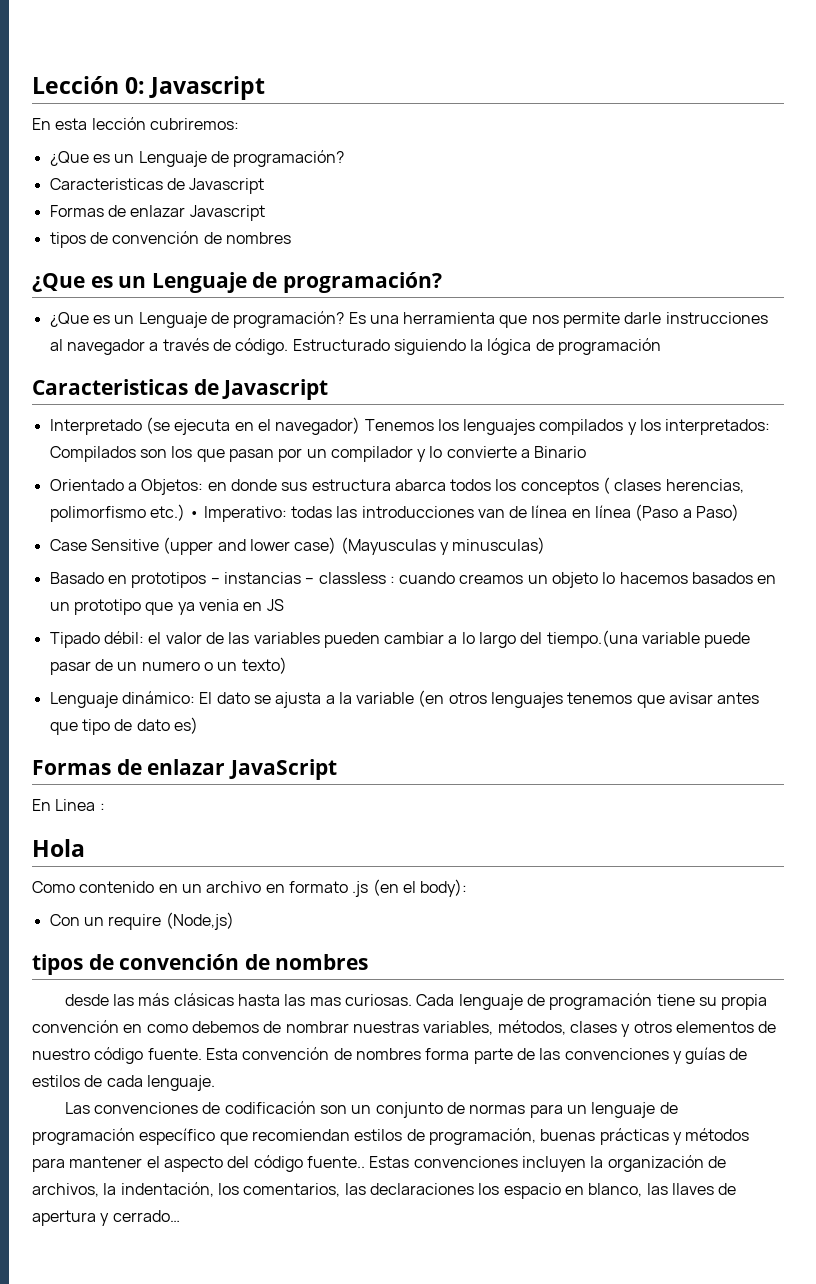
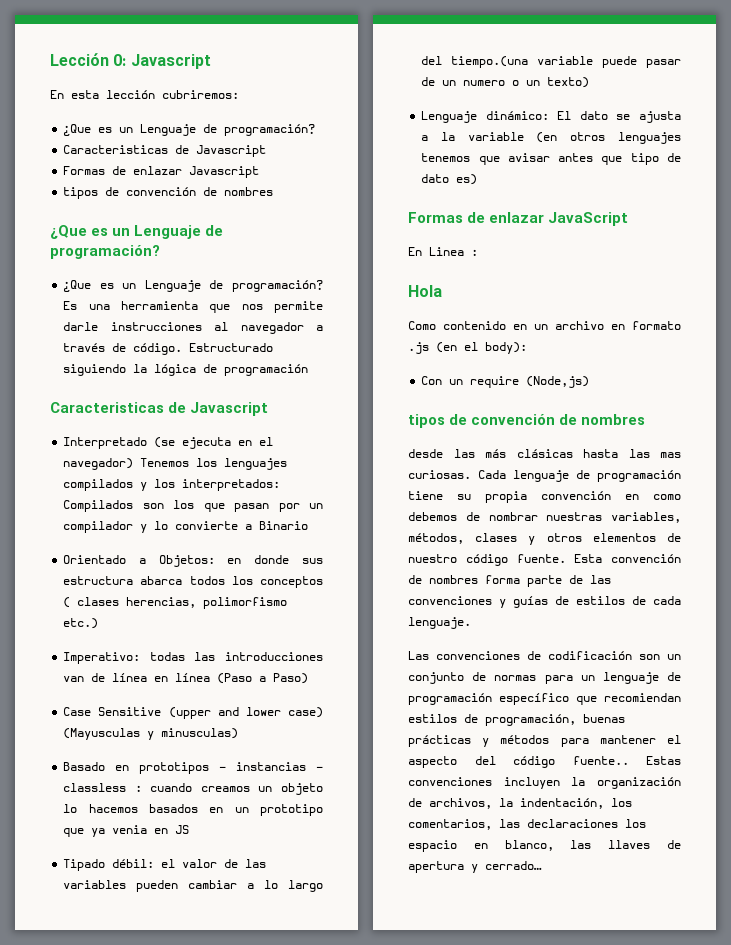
[189,511,200,518] • -> (99, 623) //

